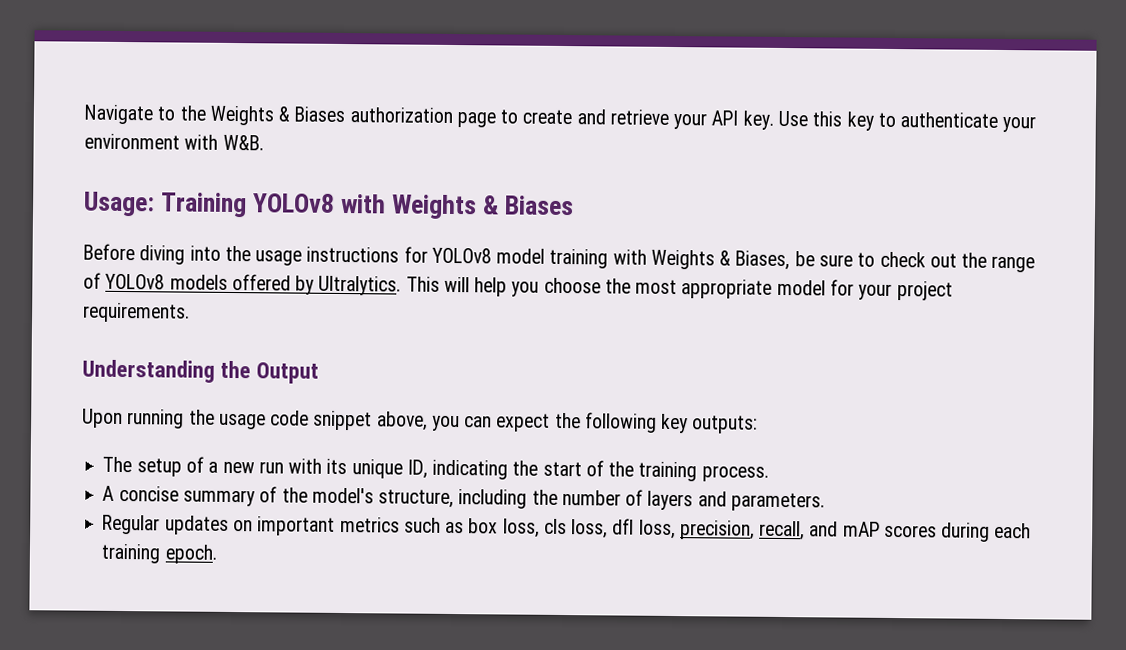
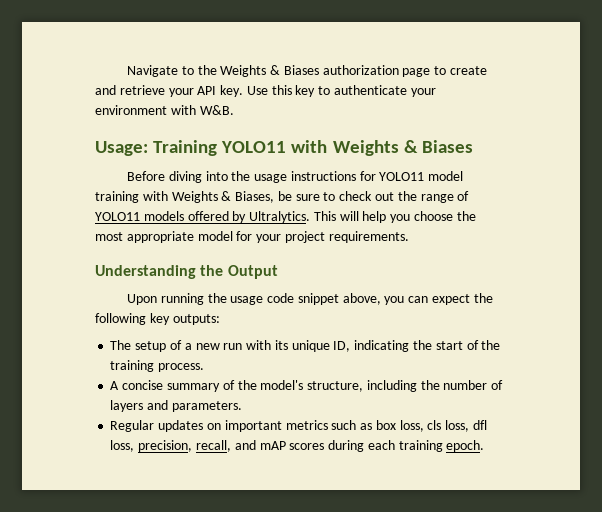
[253,193,336,213] YOLOv8 -> [221,141,287,153] YOLO11
[431,247,492,264] YOLOv8 -> [379,172,425,181] YOLO11
[105,273,166,290] YOLOv8 -> [95,212,140,221] YOLO11

